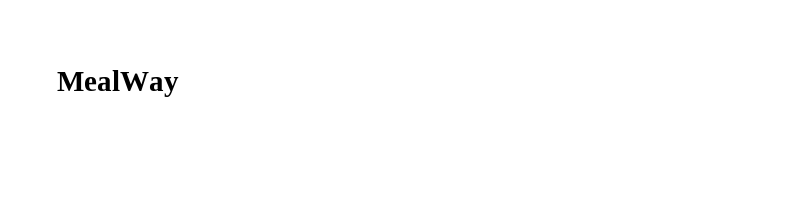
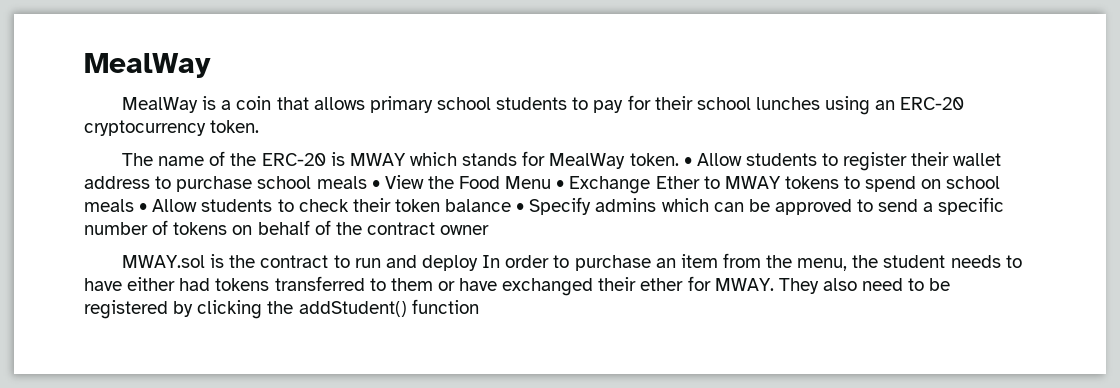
[57,70,179,97] MealWay -> [84,53,211,78] [122,95,965,115] [84,120,260,136] [122,151,1002,171] [84,175,1001,194] [84,197,1005,215] [84,220,490,235] [122,253,1022,271] [84,276,951,296] [84,299,479,319] MealWay // MealWay is a coin that allows primary school students to pay for their school lunches using an ERC-20 cryptocurrency token. // The name of the ERC-20 is MWAY which stands for MealWay token. • Allow students to register their wallet address to purchase school meals • View the Food Menu • Exchange Ether to MWAY tokens to spend on school meals • Allow students to check their token balance • Specify admins which can be approved to send a specific number of tokens on behalf of the contract owner // MWAY.sol is the contract to run and deploy In order to purchase an item from the menu, the student needs to have either had tokens transferred to them or have exchanged their ether for MWAY. They also need to be registered by clicking the addStudent() function

